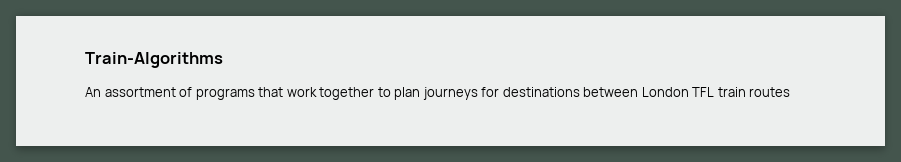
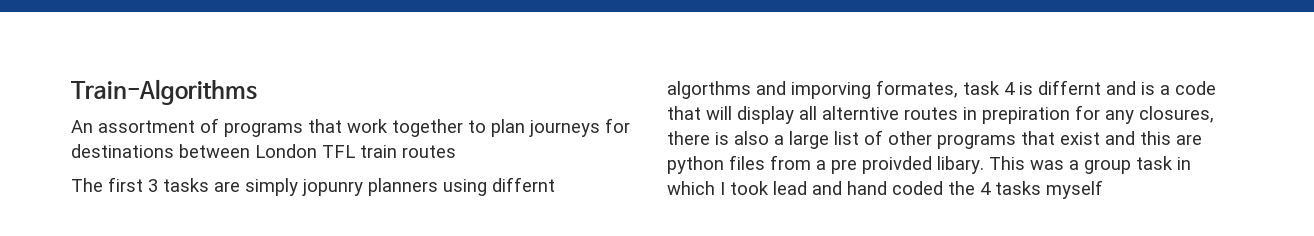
(791, 92) none -> [71,177,555,196] [667,80,1216,99] [667,105,1214,124] [667,130,1202,149] [667,155,1191,174] [667,180,1103,199] // The first 3 tasks are simply jopunry planners using differnt algorthms and imporving formates, task 4 is differnt and is a code that will display all alterntive routes in prepiration for any closures, there is also a large list of other programs that exist and this are python files from a pre proivded libary. This was a group task in which I took lead and hand coded the 4 tasks myself

